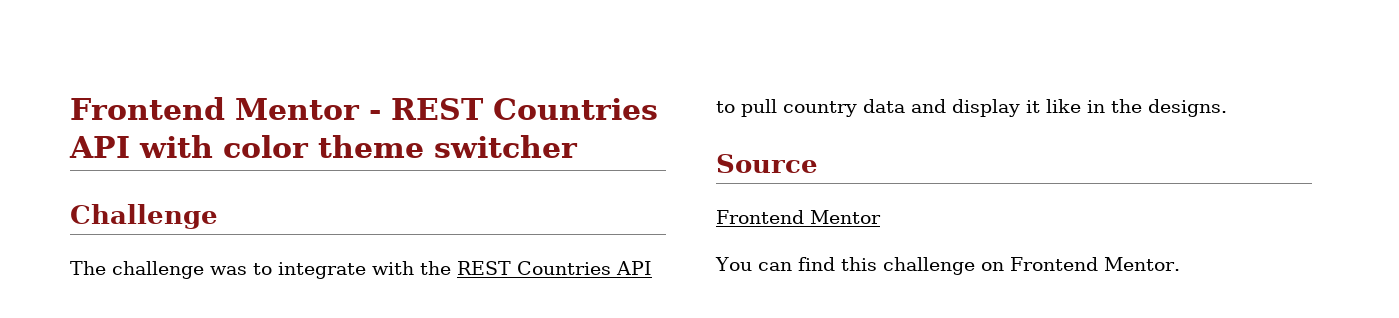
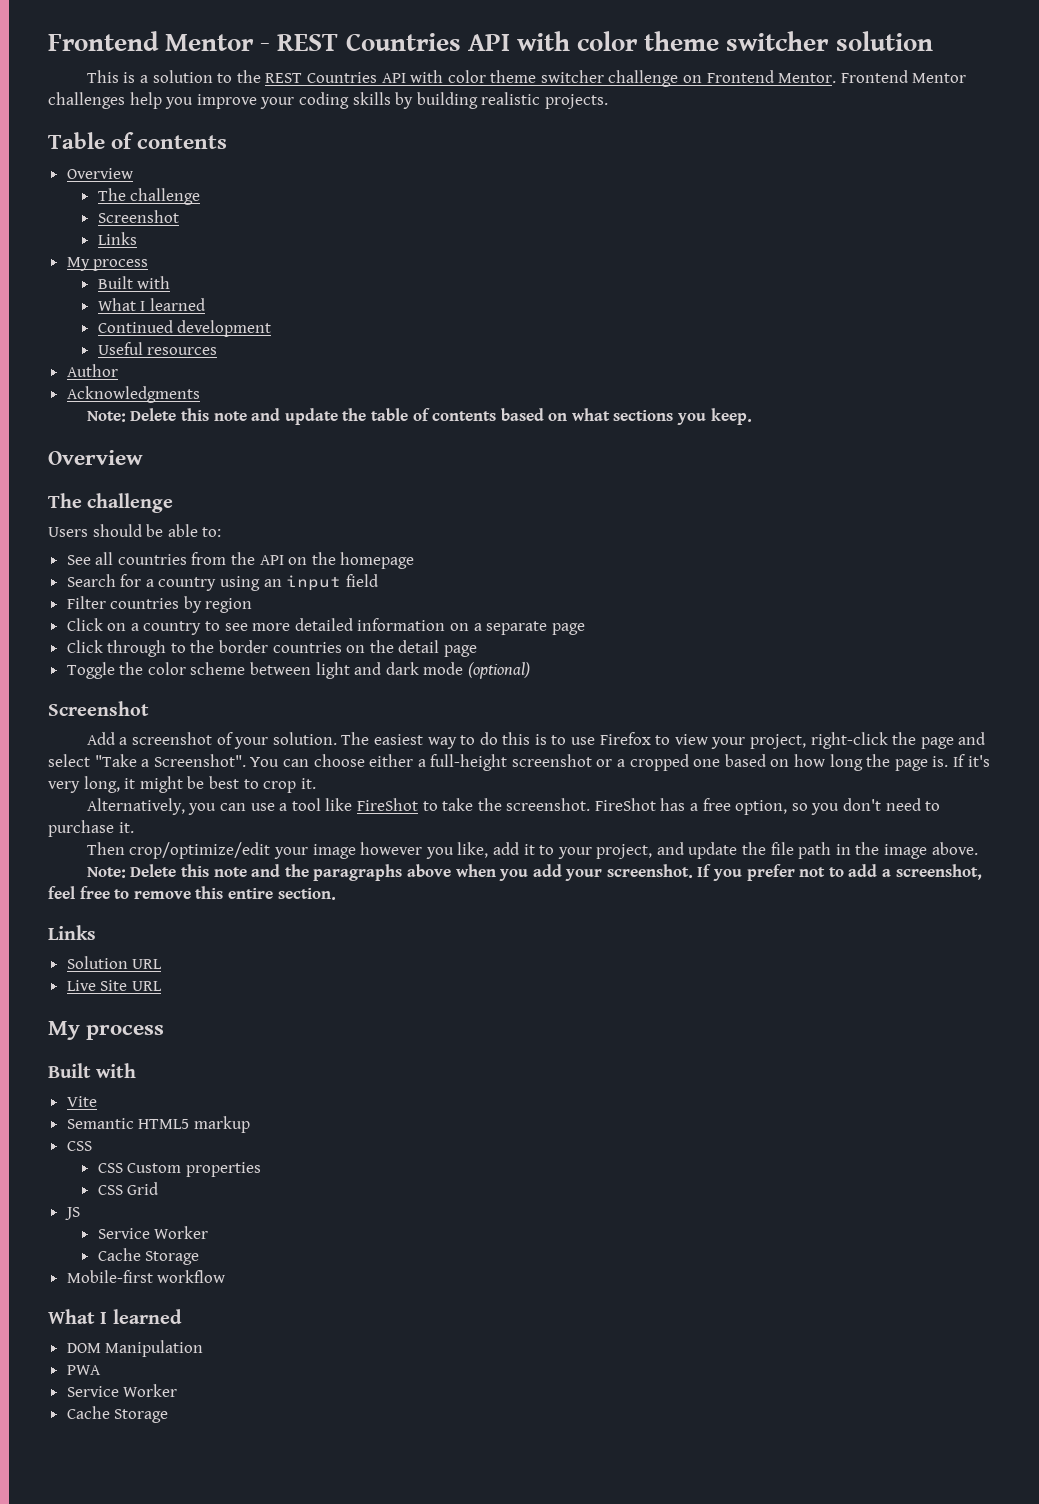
[70,204,218,229] [70,261,652,279] [716,99,1227,117] [716,154,818,173] [716,210,881,224] [715,257,1180,275] // Challenge // The challenge was to integrate with the REST Countries API to pull country data and display it like in the designs. // Source // Frontend Mentor // You can find this challenge on Frontend Mentor. -> [835,31,933,51] [86,70,967,87] [48,92,608,109] [48,132,228,149] [66,168,133,179] [97,188,201,205] [97,210,179,223] [97,232,137,245] [66,257,149,271] [97,276,171,289] [97,298,205,311] [97,320,272,337] [97,342,218,355] [66,364,118,377] [66,386,200,403] [86,408,752,425] [48,450,143,465] [48,493,174,513] [48,524,222,537] [66,552,415,569] [66,574,378,591] [66,596,253,613] [66,618,585,635] [66,640,478,657] [66,662,531,679] [48,701,149,716] [86,732,986,749] [48,754,990,771] [48,776,316,793] [86,798,941,815] [48,820,134,837] [86,842,978,859] [86,864,982,881] [48,886,336,900] [48,925,96,940] [66,956,163,969] [66,980,162,991] [48,1021,165,1040] [48,1063,137,1078] [66,1096,97,1107] [66,1116,250,1133] [66,1141,92,1151] [97,1162,261,1177] [97,1182,159,1195] [64,1207,80,1220] [97,1226,209,1239] [97,1248,200,1265] [66,1270,226,1283] [48,1309,182,1324] [66,1340,204,1357] [66,1365,101,1375] [66,1384,178,1397] [66,1406,169,1423] solution // This is a solution to the REST Countries API with color theme switcher challenge on Frontend Mentor. Frontend Mentor challenges help you improve your coding skills by building realistic projects. // Table of contents // Overview // The challenge // Screenshot // Links // My process // Built with // What I learned // Continued development // Useful resources // Author // Acknowledgments // Note: Delete this note and update the table of contents based on what sections you keep. // Overview // The challenge // Users should be able to: // See all countries from the API on the homepage // Search for a country using an input field // Filter countries by region // Click on a country to see more detailed information on a separate page // Click through to the border countries on the detail page // Toggle the color scheme between light and dark mode (optional) // Screenshot // Add a screenshot of your solution. The easiest way to do this is to use Firefox to view your project, right-click the page and select "Take a Screenshot". You can choose either a full-height screenshot or a cropped one based on how long the page is. If it's very long, it might be best to crop it. // Alternatively, you can use a tool like FireShot to take the screenshot. FireShot has a free option, so you don't need to purchase it. // Then crop/optimize/edit your image however you like, add it to your project, and update the file path in the image above. // Note: Delete this note and the paragraphs above when you add your screenshot. If you prefer not to add a screenshot, feel free to remove this entire section. // Links // Solution URL // Live Site URL // My process // Built with // Vite // Semantic HTML5 markup // CSS // CSS Custom properties // CSS Grid // JS // Service Worker // Cache Storage // Mobile-first workflow // What I learned // DOM Manipulation // PWA // Service Worker // Cache Storage

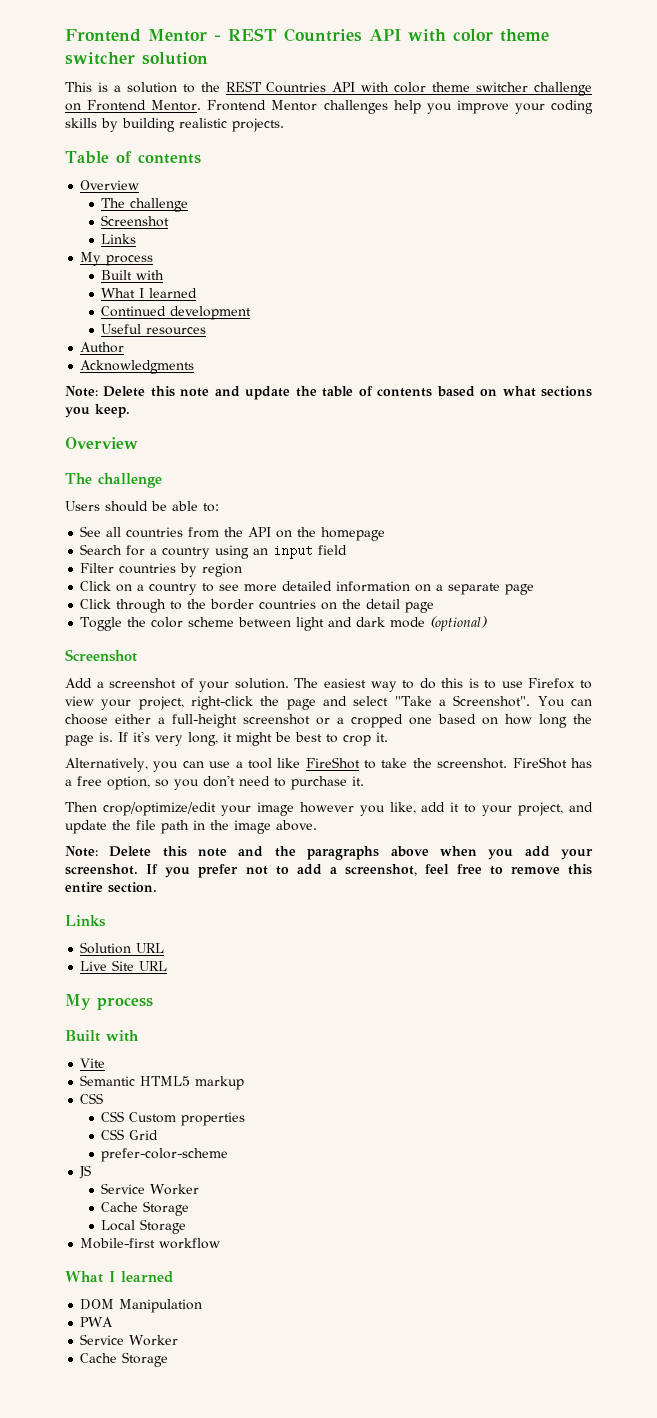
(159, 1188) none -> [101,1148,229,1162] // prefer-color-scheme
(200, 1258) none -> [101,1219,187,1234] // Local Storage

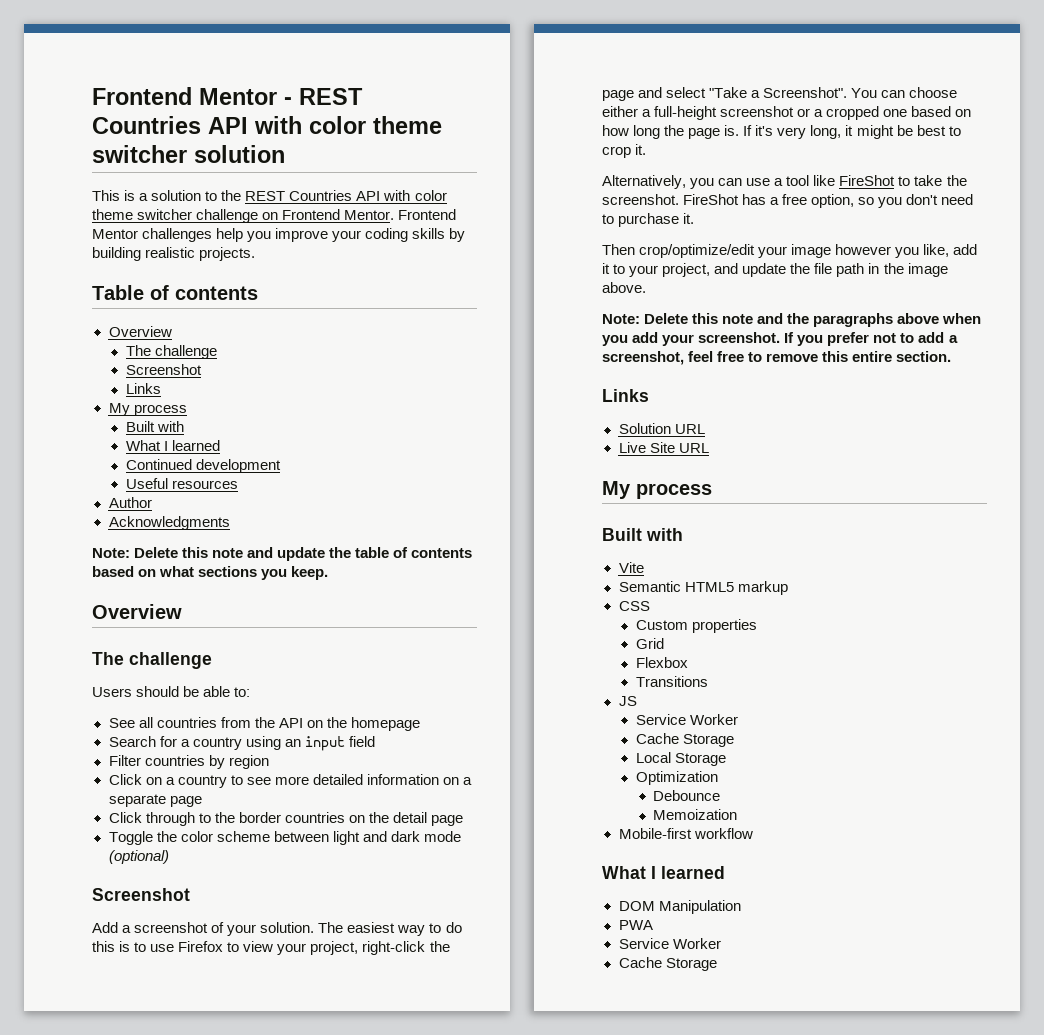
[101,1111,125,1122] CSS -> (650, 606) none
[101,1129,125,1140] CSS -> (757, 626) none
[101,1148,229,1162] prefer-color-scheme -> [635,657,688,668] [635,676,708,687] Flexbox // Transitions
(187, 1226) none -> [635,771,718,785] [653,790,721,801] [653,809,738,820] // Optimization // Debounce // Memoization

